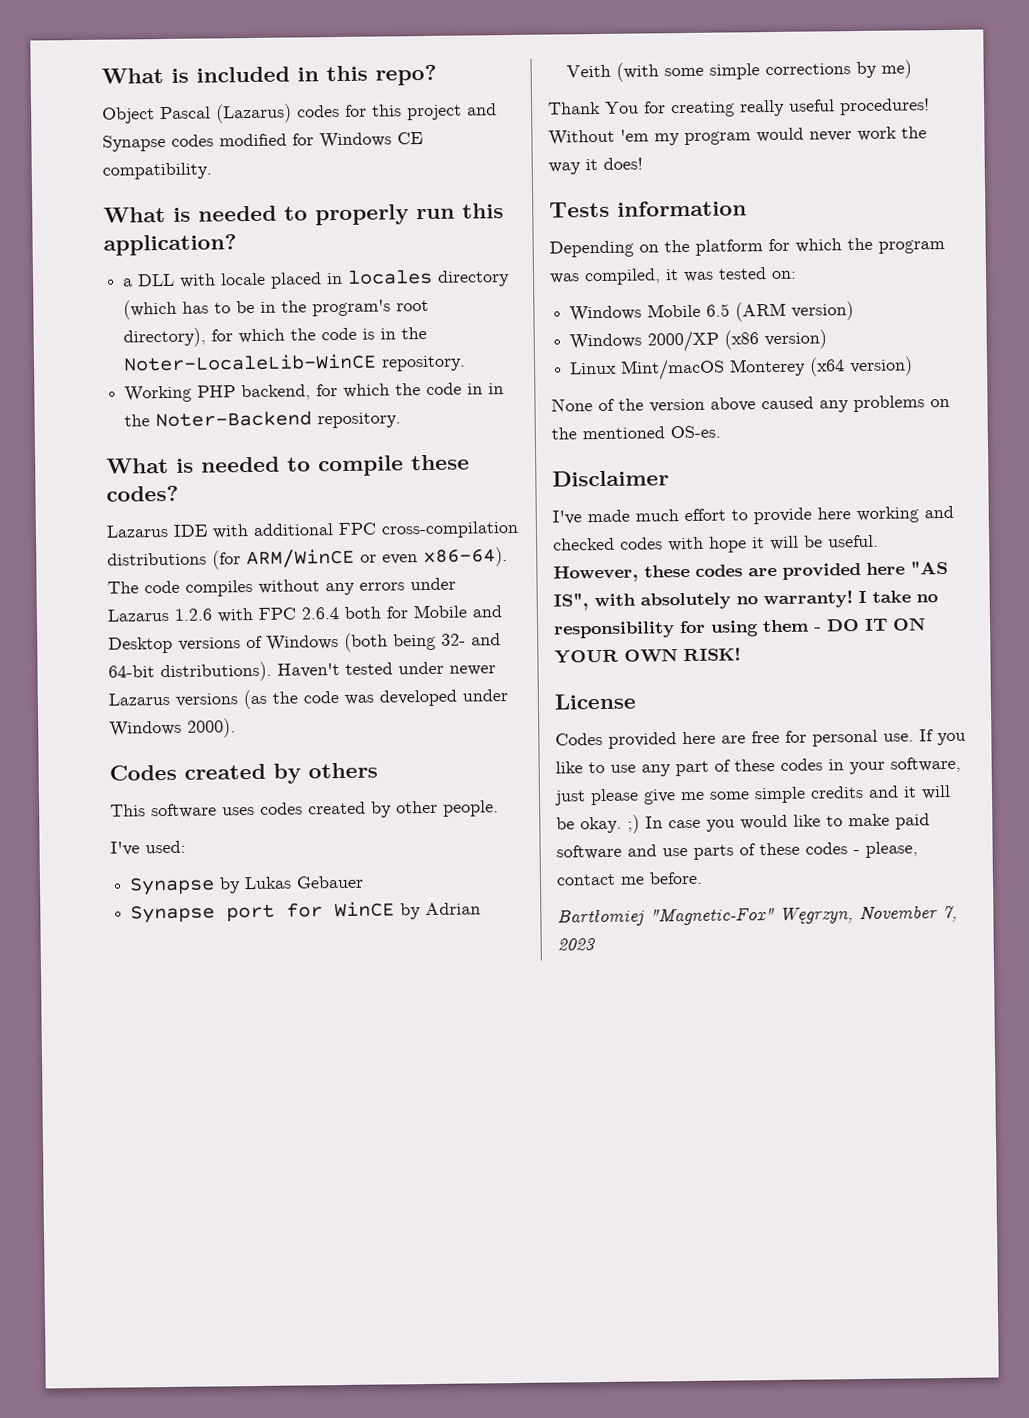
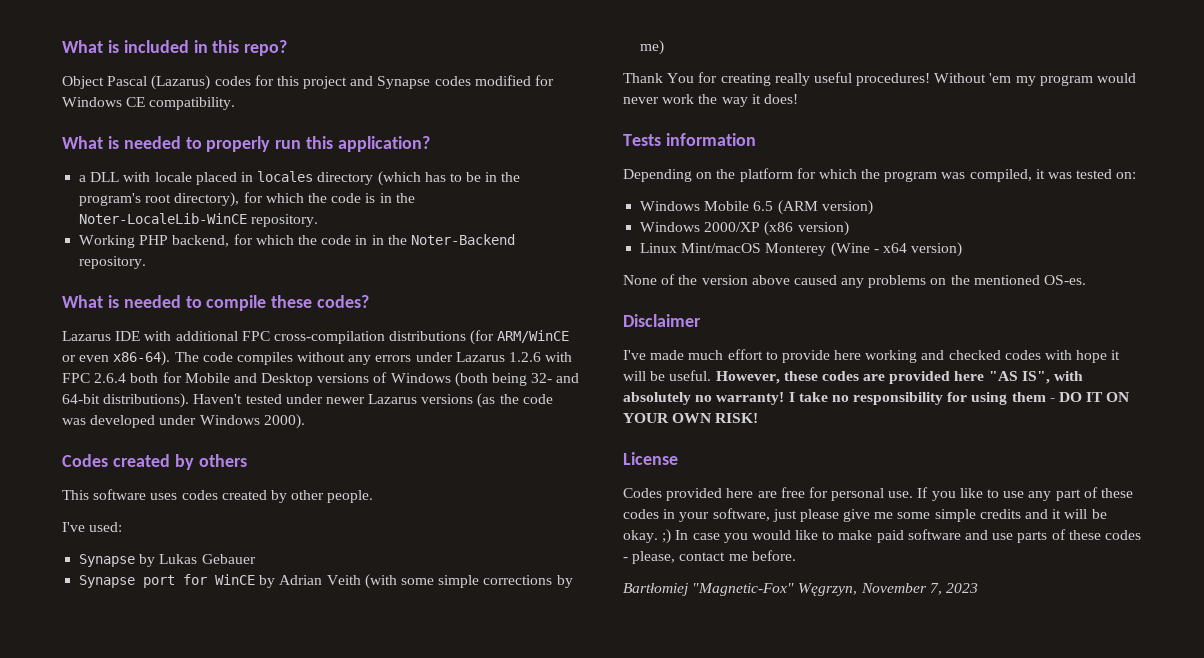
[809,357,846,377] (x64 -> [830,242,907,257] (Wine - x64

